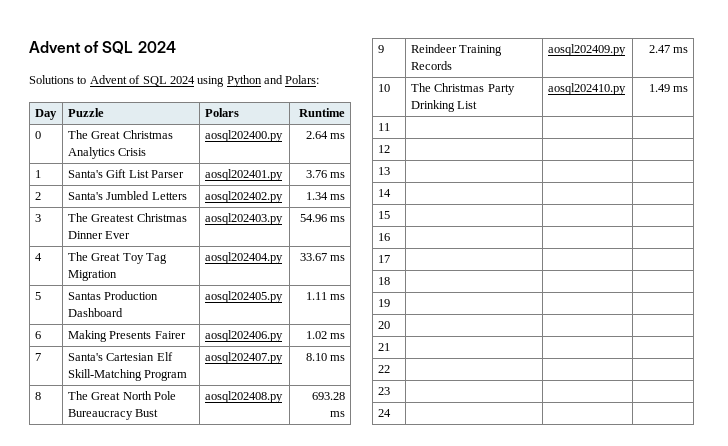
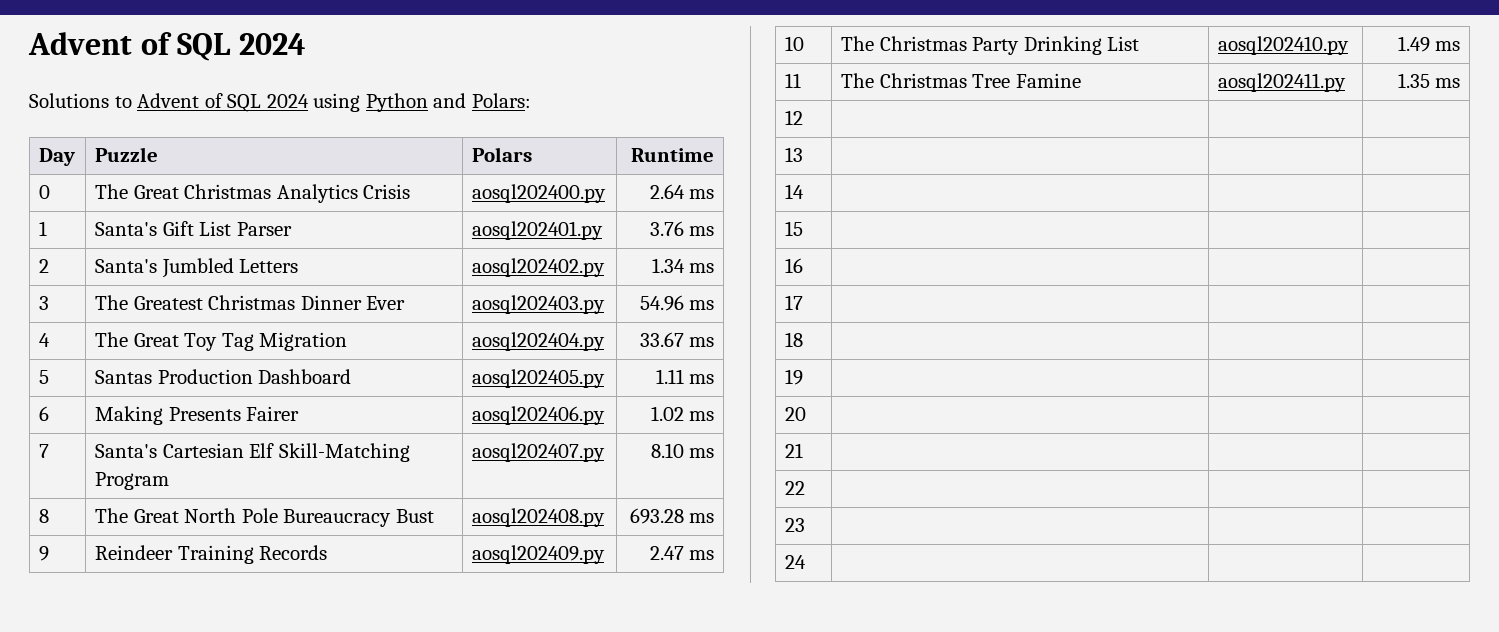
(390, 127) | | -> [840,73,1081,88] [1217,73,1346,92] [1397,73,1461,88] The Christmas Tree Famine | aosql202411.py | 1.35 ms

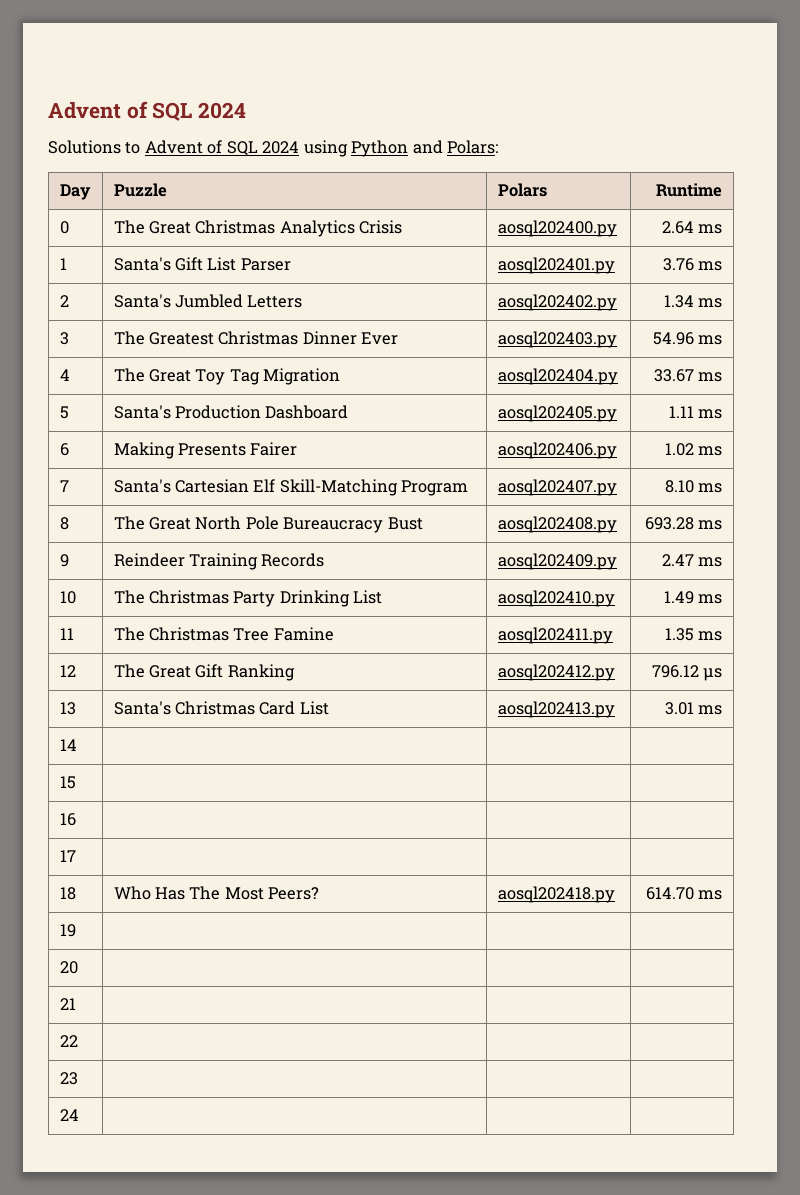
[94,370,152,384] Santas -> [113,405,171,419] Santa's
[784,147,803,162] | | // 13 | | | -> [113,664,295,681] [497,664,615,681] [652,665,723,681] [59,702,76,715] [113,701,329,715] [497,701,615,718] [665,702,723,715] The Great Gift Ranking | aosql202412.py | 796.12 μs // 13 | Santa's Christmas Card List | aosql202413.py | 3.01 ms
(803, 339) | | -> [113,886,320,900] [497,886,615,903] [646,887,723,900] Who Has The Most Peers? | aosql202418.py | 614.70 ms

